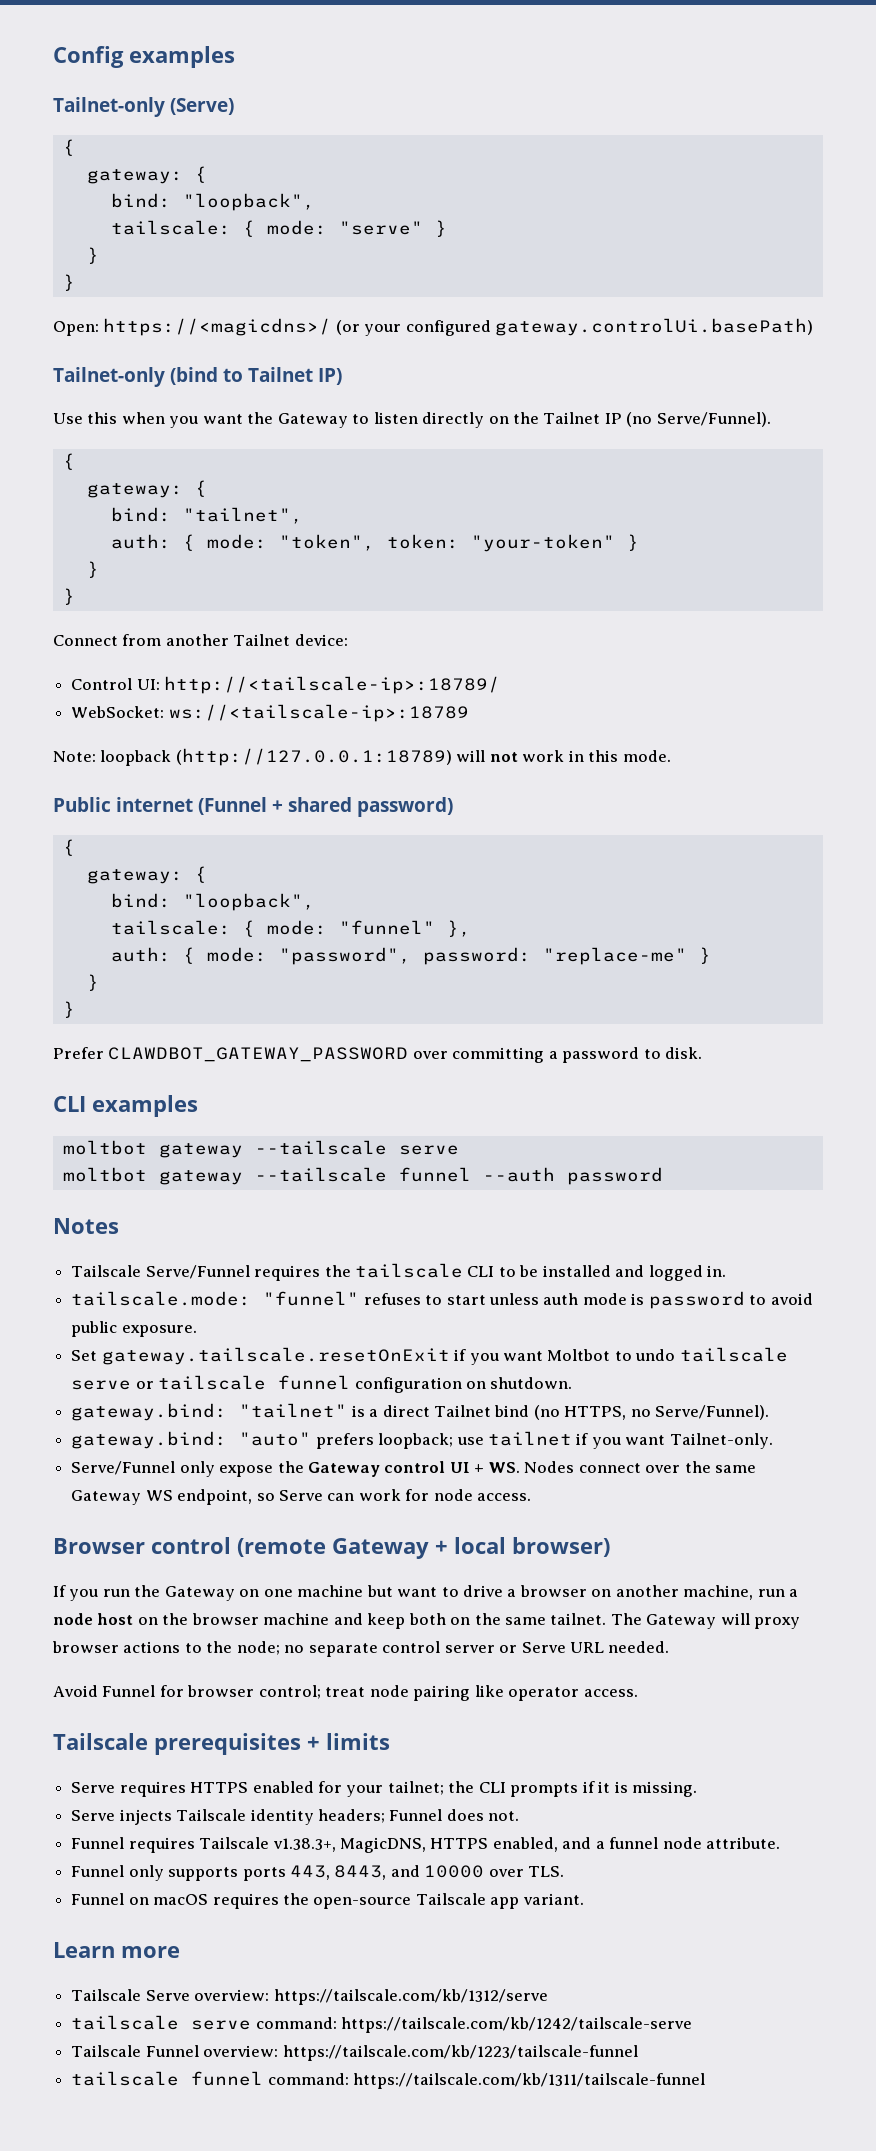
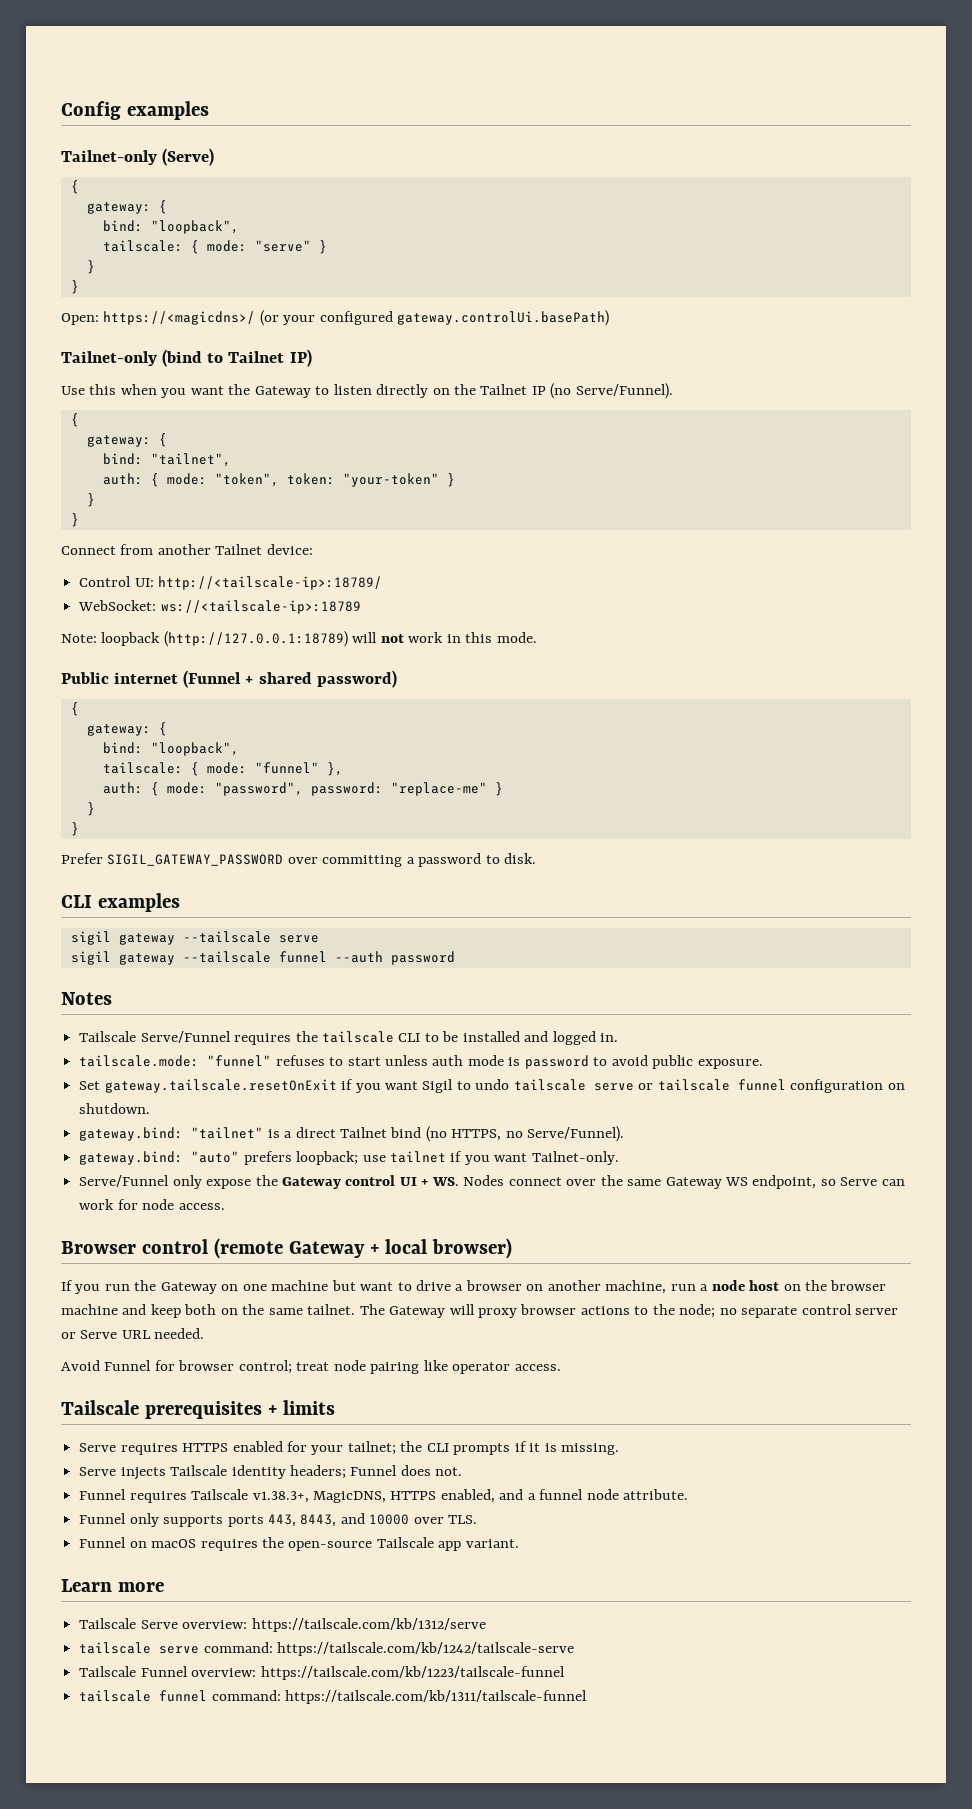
[108,1047,409,1062] CLAWDBOT_GATEWAY_PASSWORD -> [107,854,284,866] SIGIL_GATEWAY_PASSWORD
[62,1140,147,1155] moltbot -> [70,931,111,945] sigil
[62,1167,147,1182] moltbot -> [70,951,111,965] sigil
[547,1349,611,1361] Moltbot -> [422,1079,454,1093] Sigil

